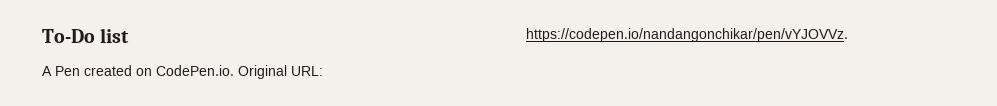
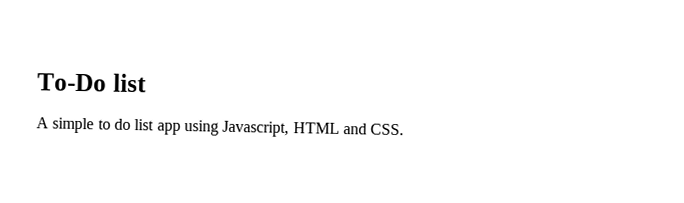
[55,65,323,79] [526,28,848,42] Pen created on CodePen.io. Original URL: https://codepen.io/nandangonchikar/pen/vYJOVVz. -> [52,117,405,138] simple to do list app using Javascript, HTML and CSS.

